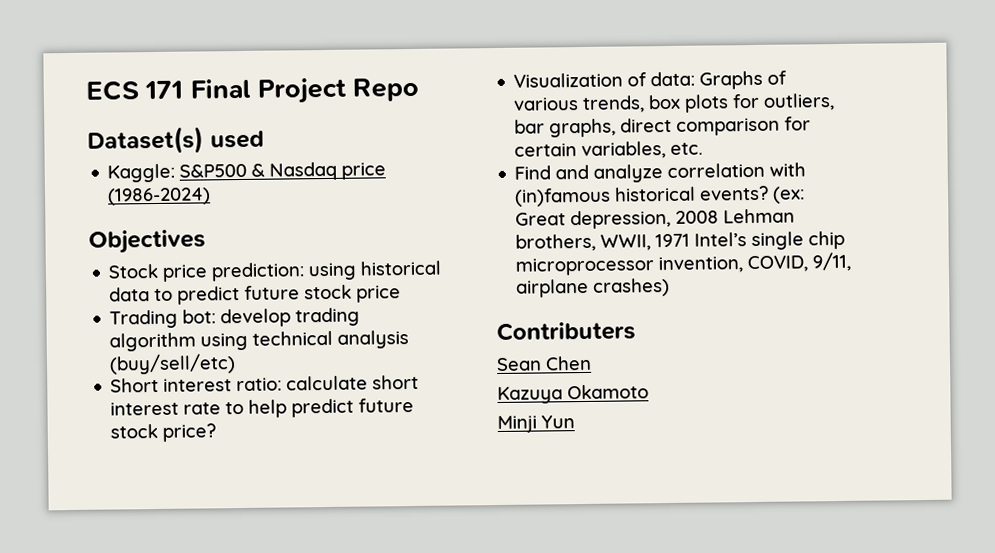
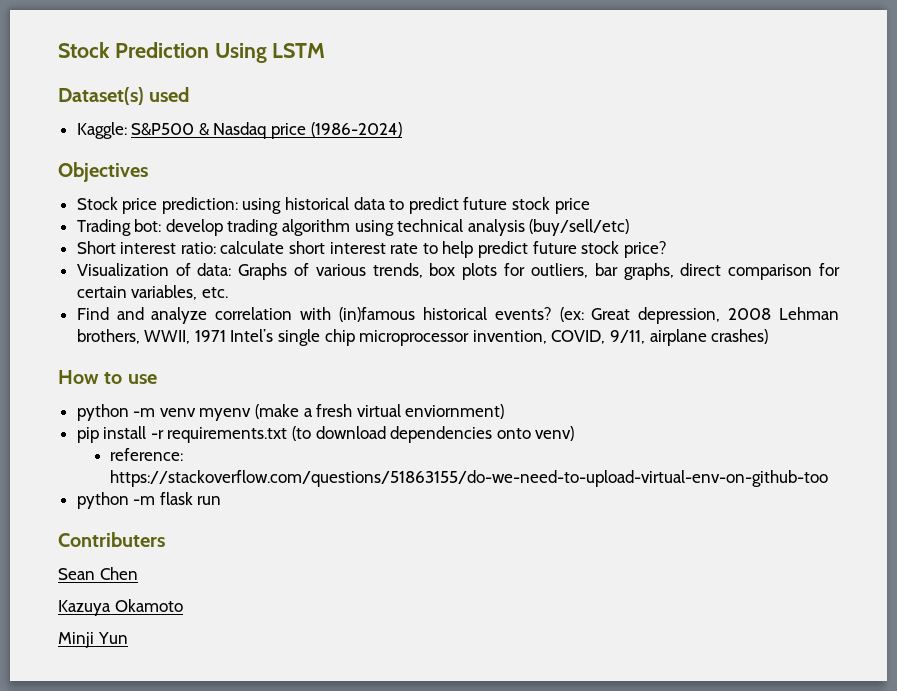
[86,77,420,104] ECS 171 Final Project Repo -> [58,42,326,63] Stock Prediction Using LSTM
(671, 287) none -> [58,370,157,384] [76,404,505,421] [76,426,575,443] [110,448,184,461] [110,470,829,487] [76,492,222,509] // How to use // python -m venv myenv (make a fresh virtual enviornment) // pip install -r requirements.txt (to download dependencies onto venv) // reference: https://stackoverflow.com/questions/51863155/do-we-need-to-upload-virtual-env-on-github-too // python -m flask run

